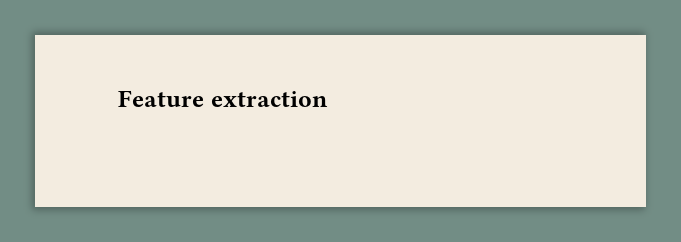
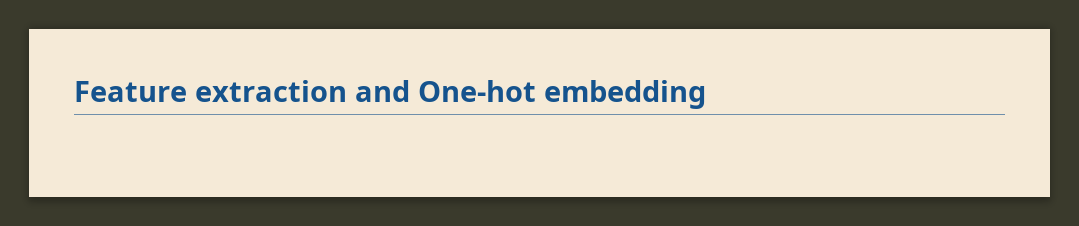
(328, 99) none -> [355,80,706,109] and One-hot embedding

